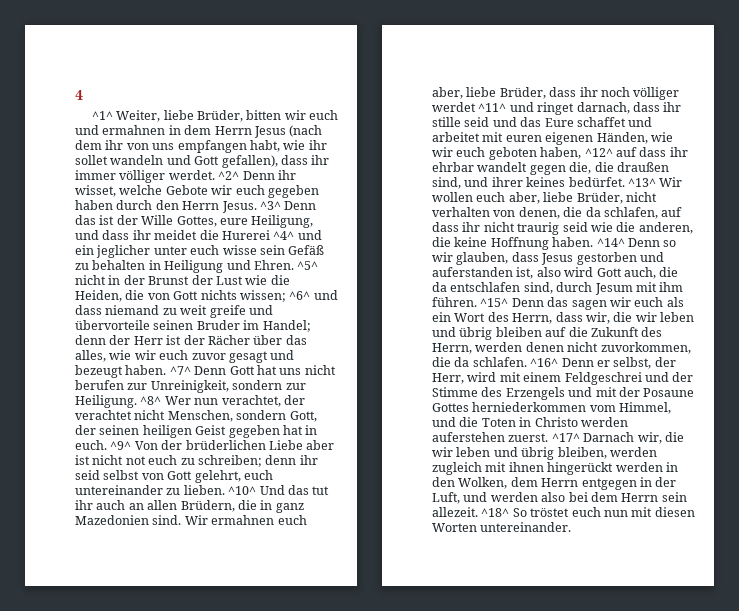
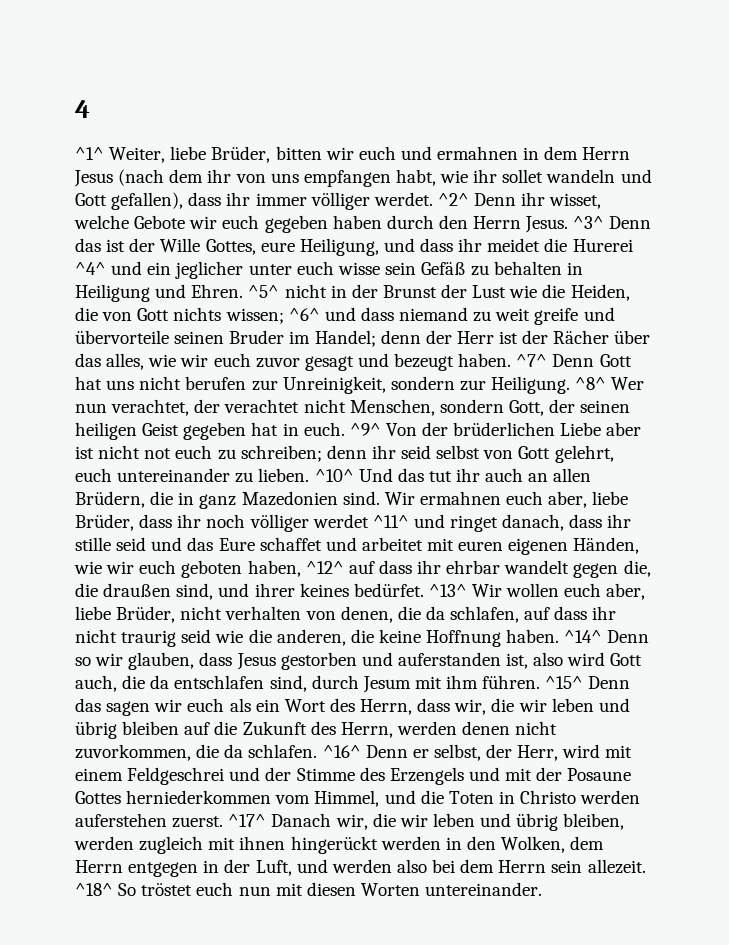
[576,102,630,114] darnach, -> [502,514,565,531] danach,
[583,432,635,442] Darnach -> [271,813,332,827] Danach

